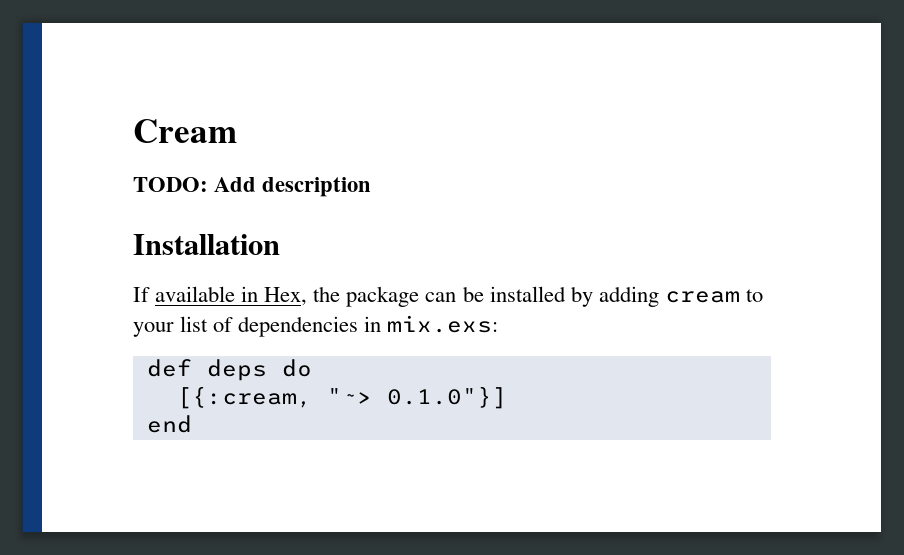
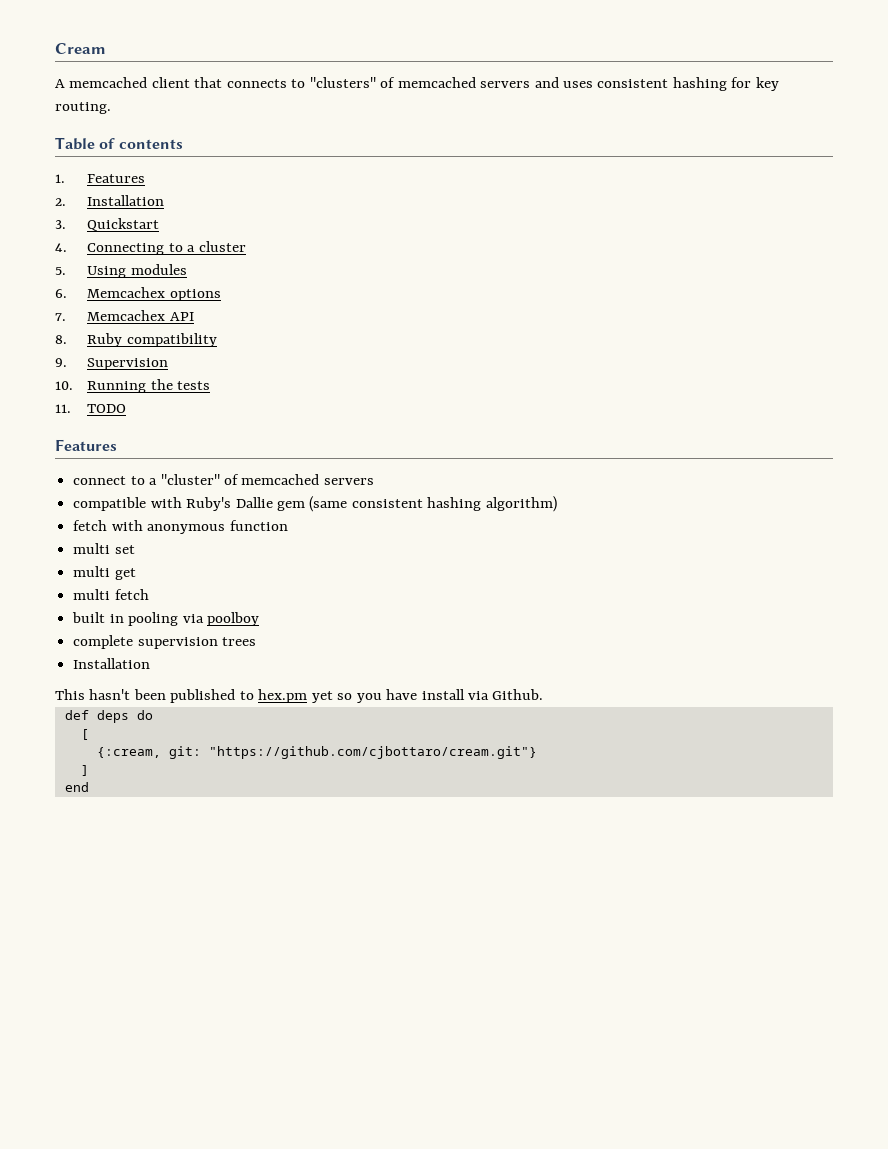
[133,177,372,197] [133,234,280,255] [133,286,763,307] [133,315,499,337] [146,359,312,381] [176,386,507,409] TODO: Add description // Installation // If available in Hex, the package can be installed by adding cream to your list of dependencies in mix.exs: // def deps do // [{:cream, "~> 0.1.0"}] -> [55,77,779,91] [55,102,111,114] [55,137,183,150] [55,174,146,183] [55,195,165,206] [55,218,160,231] [55,241,246,255] [55,264,187,278] [55,287,221,301] [55,310,194,321] [55,333,217,347] [55,358,169,370] [55,379,211,393] [55,404,127,413] [55,439,117,451] [73,474,374,485] [73,496,557,512] [73,520,288,534] [73,543,135,554] [73,566,136,580] [73,589,149,600] [72,612,259,626] [73,635,257,649] [73,658,151,669] [55,689,544,703] [64,710,153,723] [80,729,89,740] [96,746,537,759] [80,765,89,776] A memcached client that connects to "clusters" of memcached servers and uses consistent hashing for key routing. // Table of contents // 1. Features // 2. Installation // 3. Quickstart // 4. Connecting to a cluster // 5. Using modules // 6. Memcachex options // 7. Memcachex API // 8. Ruby compatibility // 9. Supervision // 10. Running the tests // 11. TODO // Features // connect to a "cluster" of memcached servers // compatible with Ruby's Dallie gem (same consistent hashing algorithm) // fetch with anonymous function // multi set // multi get // multi fetch // built in pooling via poolboy // complete supervision trees // Installation // This hasn't been published to hex.pm yet so you have install via Github. // def deps do // [ // {:cream, git: "https://github.com/cjbottaro/cream.git"} // ]

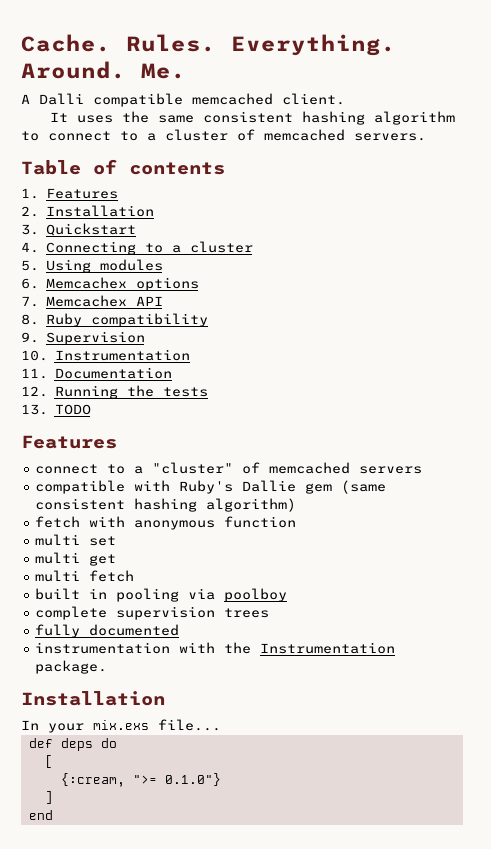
[55,43,106,54] [55,77,779,91] [55,102,111,114] Cream // A memcached client that connects to "clusters" of memcached servers and uses consistent hashing for key routing. -> [21,34,396,56] [21,61,186,79] [21,93,345,107] [49,111,455,125] [21,129,426,141] Cache. Rules. Everything. Around. Me. // A Dalli compatible memcached client. // It uses the same consistent hashing algorithm to connect to a cluster of memcached servers.
(73, 385) none -> [54,349,190,361] [21,367,172,379] [21,386,48,397] Instrumentation // 11. Documentation // 12.
[55,404,71,413] 11. -> [21,404,48,415] 13.
[73,658,151,669] [55,689,544,703] Installation // This hasn't been published to hex.pm yet so you have install via Github. -> [35,624,180,638] [35,642,396,654] [35,660,108,674] [21,691,165,706] [21,719,221,733] fully documented // instrumentation with the Instrumentation package. // Installation // In your mix.exs file...
[168,746,537,759] git: "https://github.com/cjbottaro/cream.git"} -> [132,773,221,786] ">= 0.1.0"}

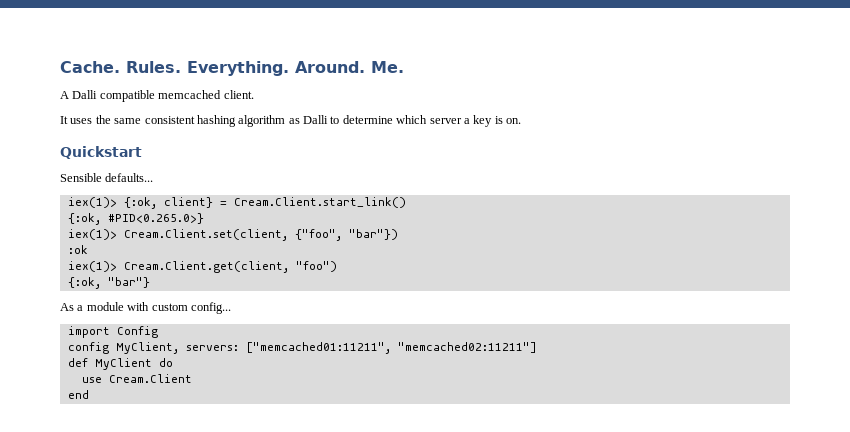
[21,129,426,141] [21,159,225,175] [21,188,118,199] [21,205,154,217] [21,223,136,236] [21,241,253,255] [21,259,163,273] [21,277,199,291] [21,295,163,307] [21,313,208,327] [21,331,145,345] [21,349,190,361] [21,367,172,379] [21,385,208,399] [21,404,91,415] [21,435,117,449] [35,462,423,474] [35,480,387,494] [35,498,297,512] [35,516,297,530] [35,534,117,546] [35,552,117,566] [35,570,135,582] [35,588,288,602] [35,606,270,620] [35,624,180,638] [35,642,396,654] [35,660,108,674] [21,691,165,706] [21,719,221,733] to connect to a cluster of memcached servers. // Table of contents // 1. Features // 2. Installation // 3. Quickstart // 4. Connecting to a cluster // 5. Using modules // 6. Memcachex options // 7. Memcachex API // 8. Ruby compatibility // 9. Supervision // 10. Instrumentation // 11. Documentation // 12. Running the tests // 13. TODO // Features // connect to a "cluster" of memcached servers // compatible with Ruby's Dallie gem (same consistent hashing algorithm) // fetch with anonymous function // multi set // multi get // multi fetch // built in pooling via poolboy // complete supervision trees // fully documented // instrumentation with the Instrumentation package. // Installation // In your mix.exs file... -> [288,115,521,127] [60,146,142,159] [60,173,154,182] [67,197,406,209] [67,213,204,225] [67,229,398,241] [67,245,88,254] [67,261,337,273] [67,277,150,289] [60,302,231,314] [67,326,158,338] [67,342,537,354] as Dalli to determine which server a key is on. // Quickstart // Sensible defaults... // iex(1)> {:ok, client} = Cream.Client.start_link() // {:ok, #PID<0.265.0>} // iex(1)> Cream.Client.set(client, {"foo", "bar"}) // :ok // iex(1)> Cream.Client.get(client, "foo") // {:ok, "bar"} // As a module with custom config... // import Config // config MyClient, servers: ["memcached01:11211", "memcached02:11211"]
[60,738,93,751] deps -> [94,358,152,370] MyClient
[44,755,53,768] [60,773,221,787] [44,791,53,804] [ // {:cream, ">= 0.1.0"} // ] -> [81,374,192,383] use Cream.Client

